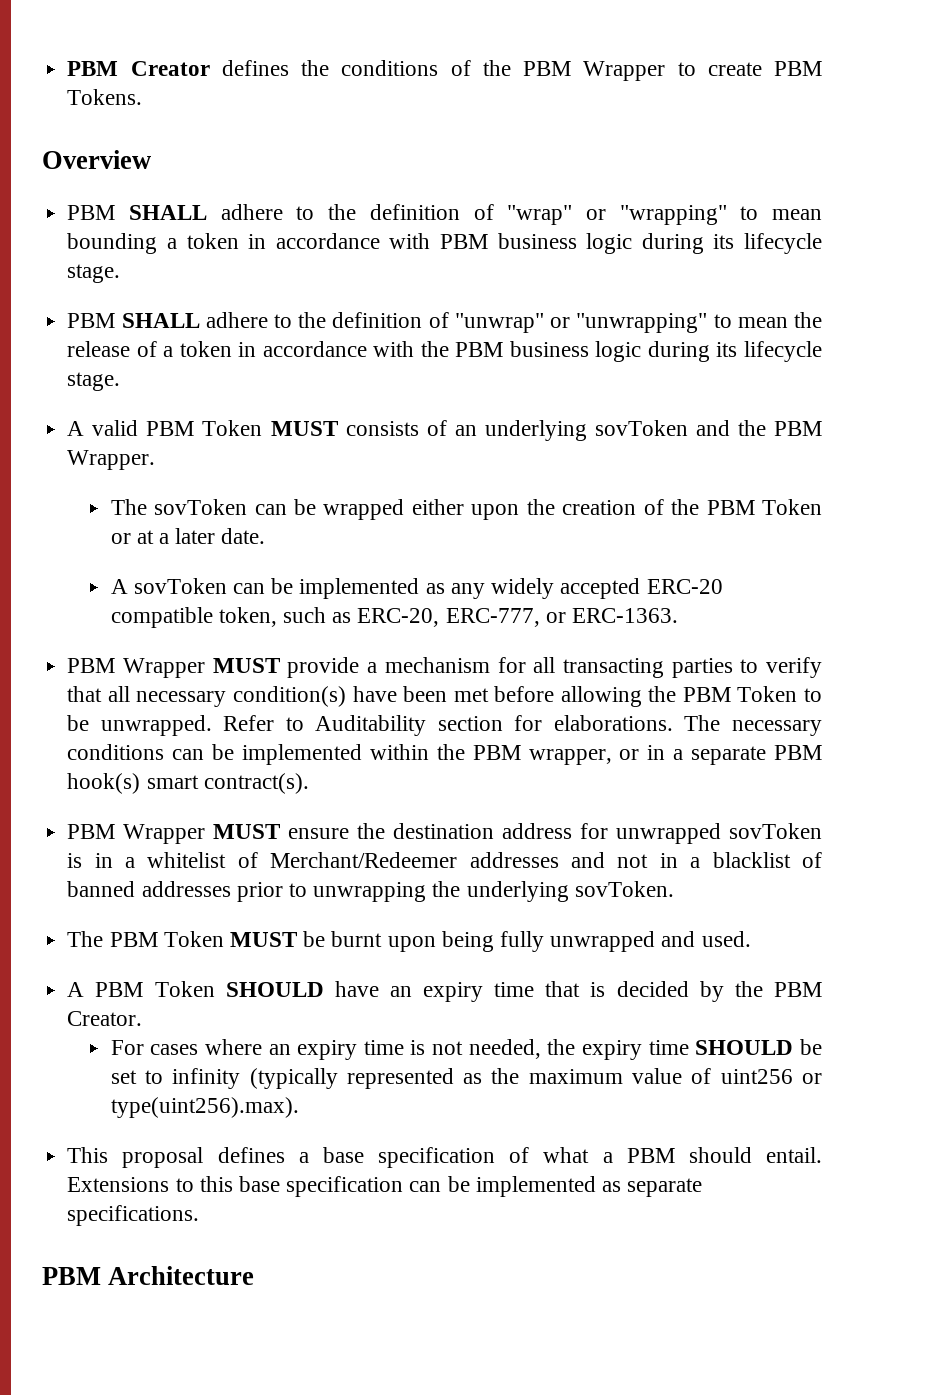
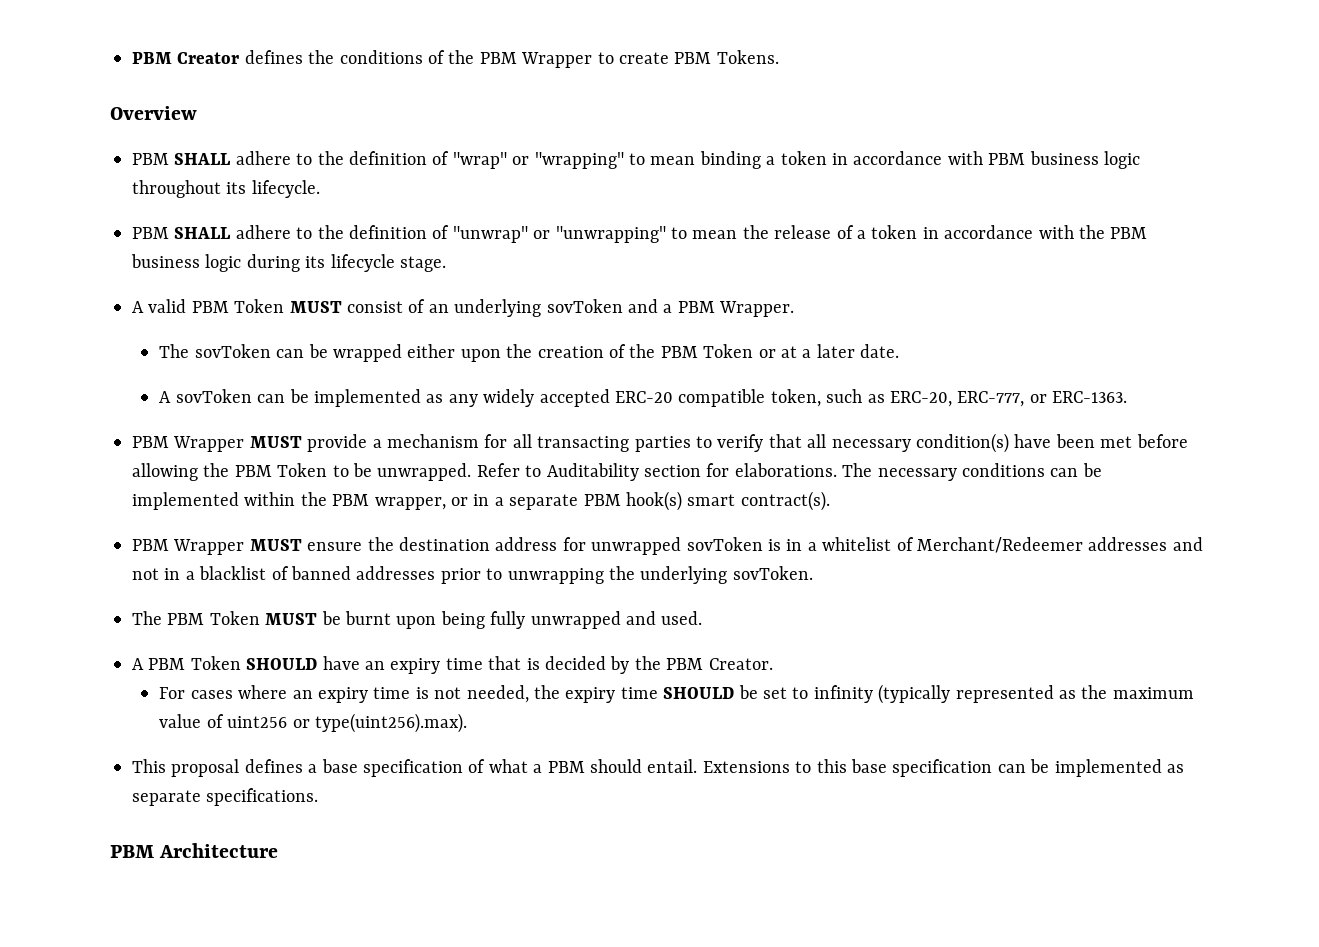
[67,233,158,254] bounding -> [699,151,761,169] binding
[641,233,823,254] [67,264,121,283] during its lifecycle stage. -> [132,180,320,198] throughout its lifecycle.
[345,421,419,436] consists -> [347,301,403,313] consist
[737,420,766,436] the -> [663,304,673,313] a

